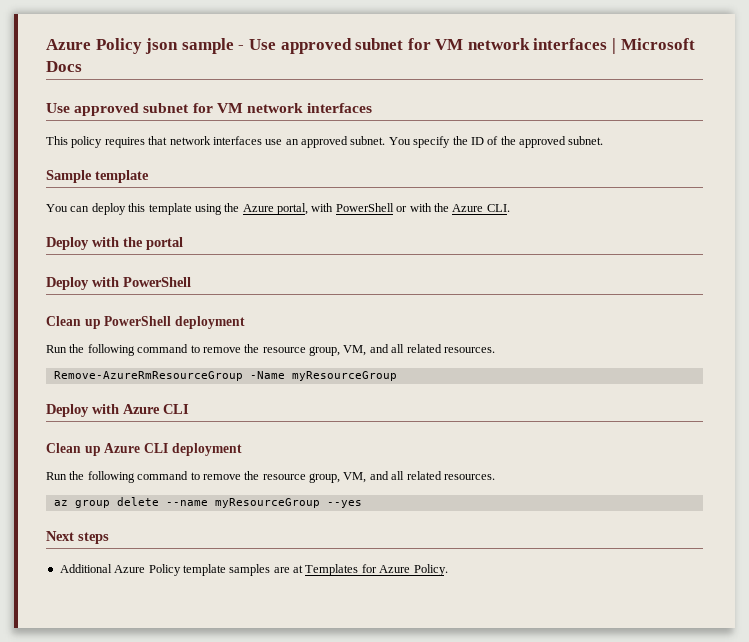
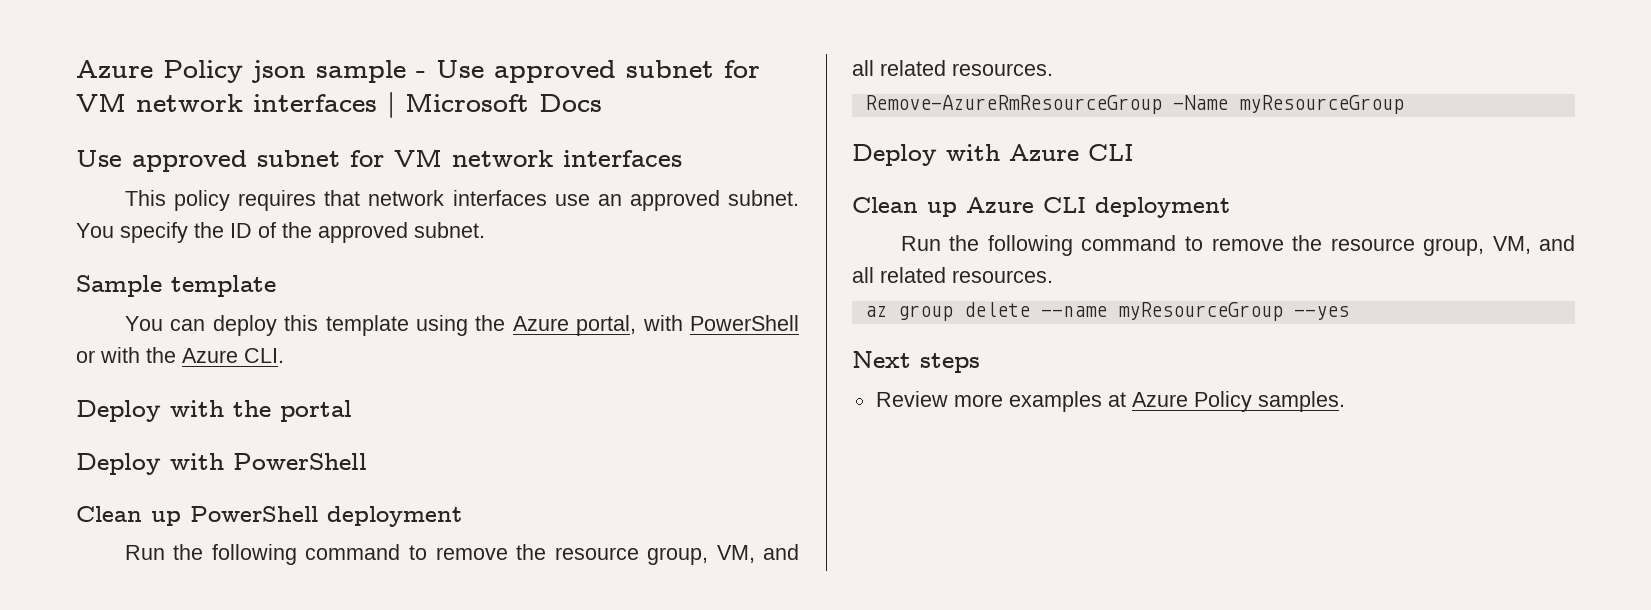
[59,564,448,576] Additional Azure Policy template samples are at Templates for Azure Policy. -> [875,391,1345,412] Review more examples at Azure Policy samples.

